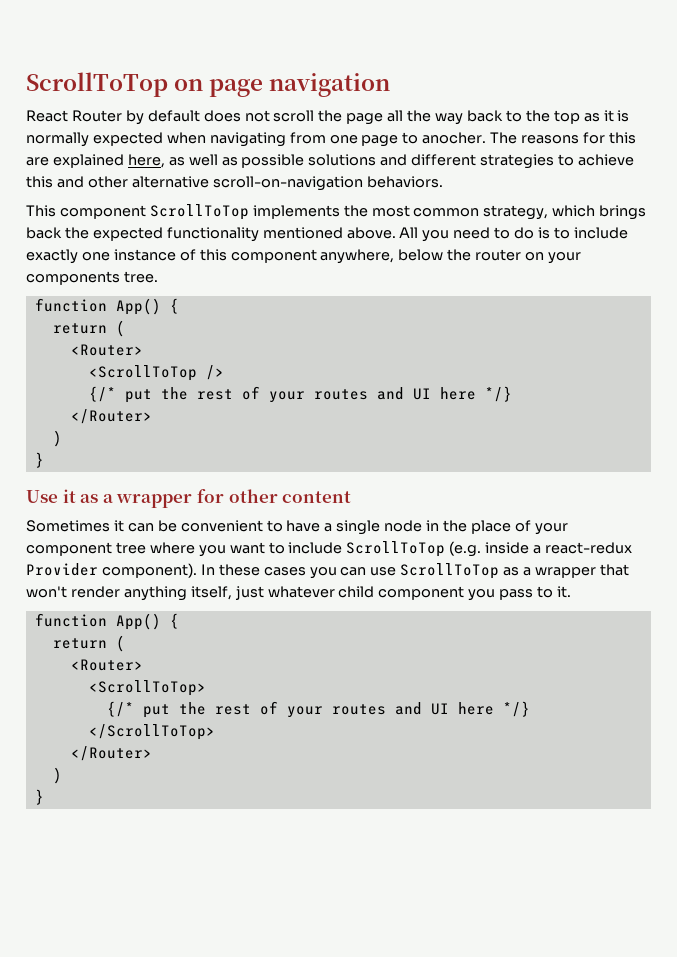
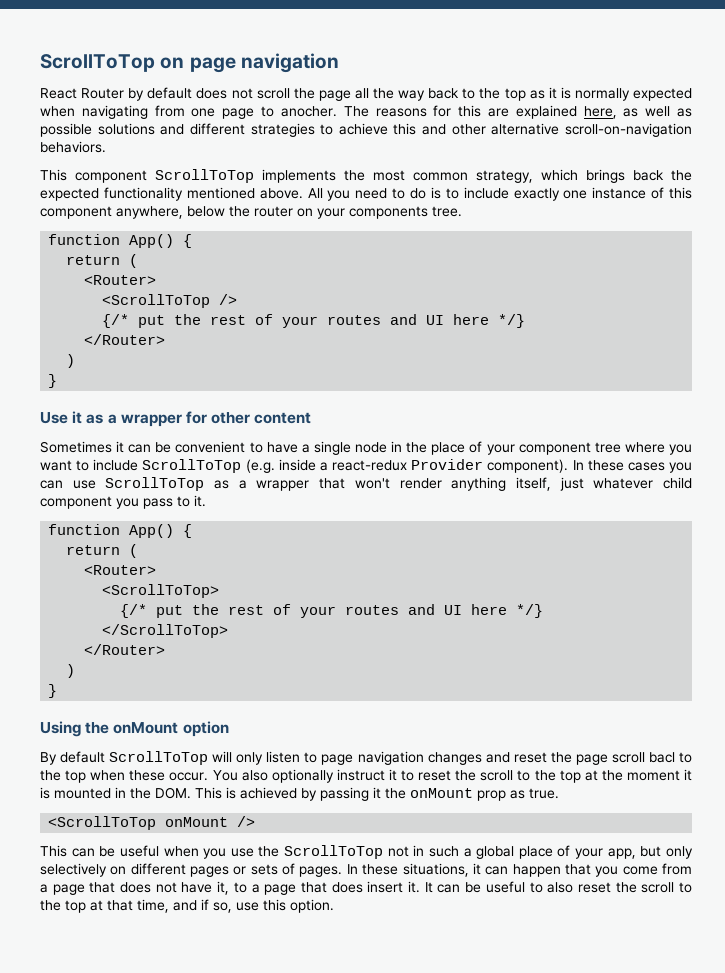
(44, 797) none -> [40,721,229,737] [40,751,692,765] [40,769,693,783] [40,787,559,801] [48,816,256,830] [40,845,694,859] [40,863,693,877] [40,881,692,895] [40,899,334,913] // Using the onMount option // By default ScrollToTop will only listen to page navigation changes and reset the page scroll bacl to the top when these occur. You also optionally instruct it to reset the scroll to the top at the moment it is mounted in the DOM. This is achieved by passing it the onMount prop as true. // <ScrollToTop onMount /> // This can be useful when you use the ScrollToTop not in such a global place of your app, but only selectively on different pages or sets of pages. In these situations, it can happen that you come from a page that does not have it, to a page that does insert it. It can be useful to also reset the scroll to the top at that time, and if so, use this option.

